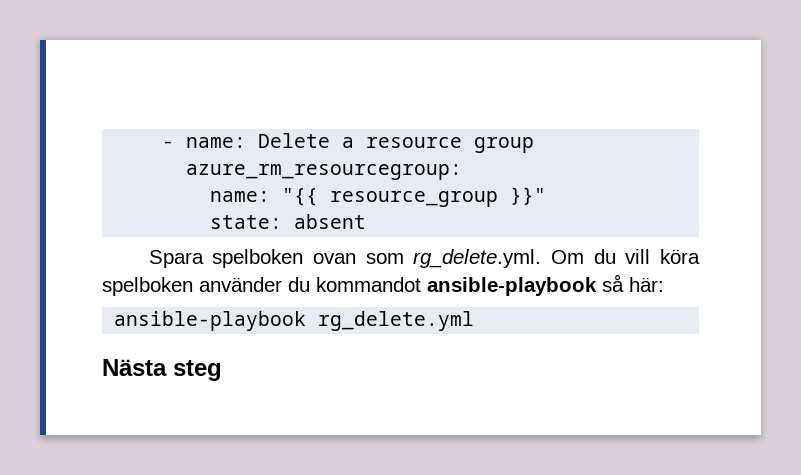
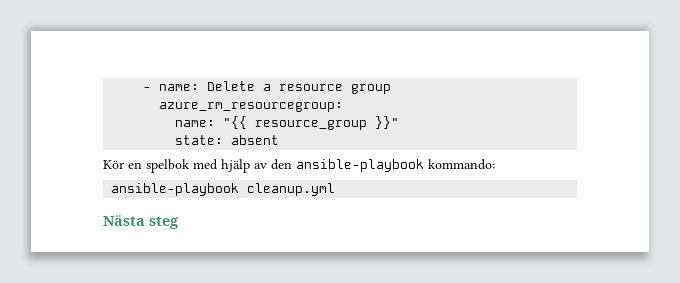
[148,249,700,268] [102,274,664,296] [114,311,475,331] Spara spelboken ovan som rg_delete.yml. Om du vill köra spelboken använder du kommandot ansible-playbook så här: // ansible-playbook rg_delete.yml -> [103,159,495,173] [111,183,336,196] Kör en spelbok med hjälp av den ansible-playbook kommando: // ansible-playbook cleanup.yml

